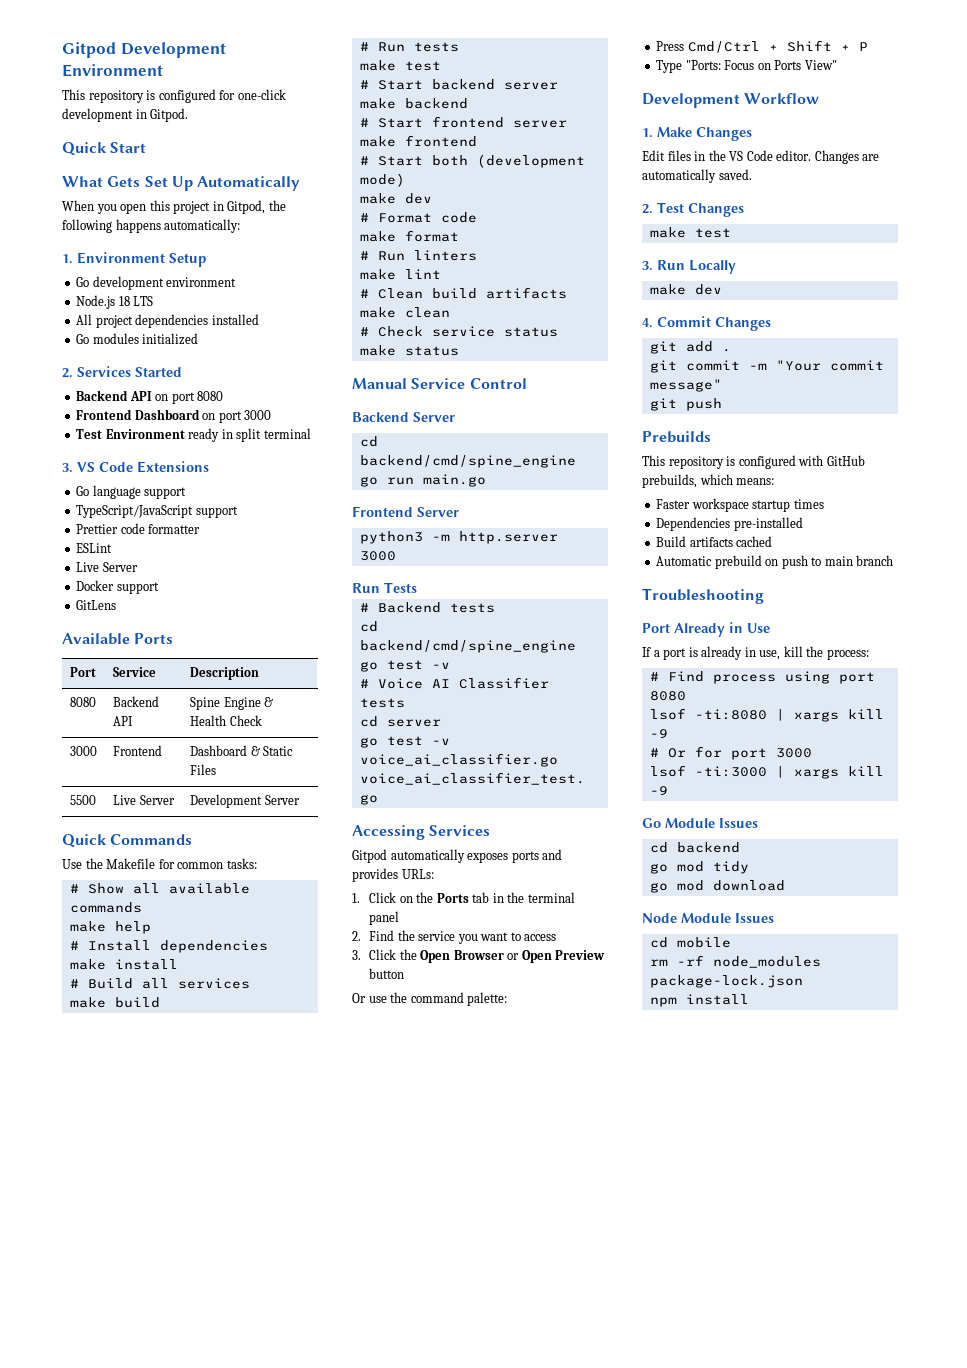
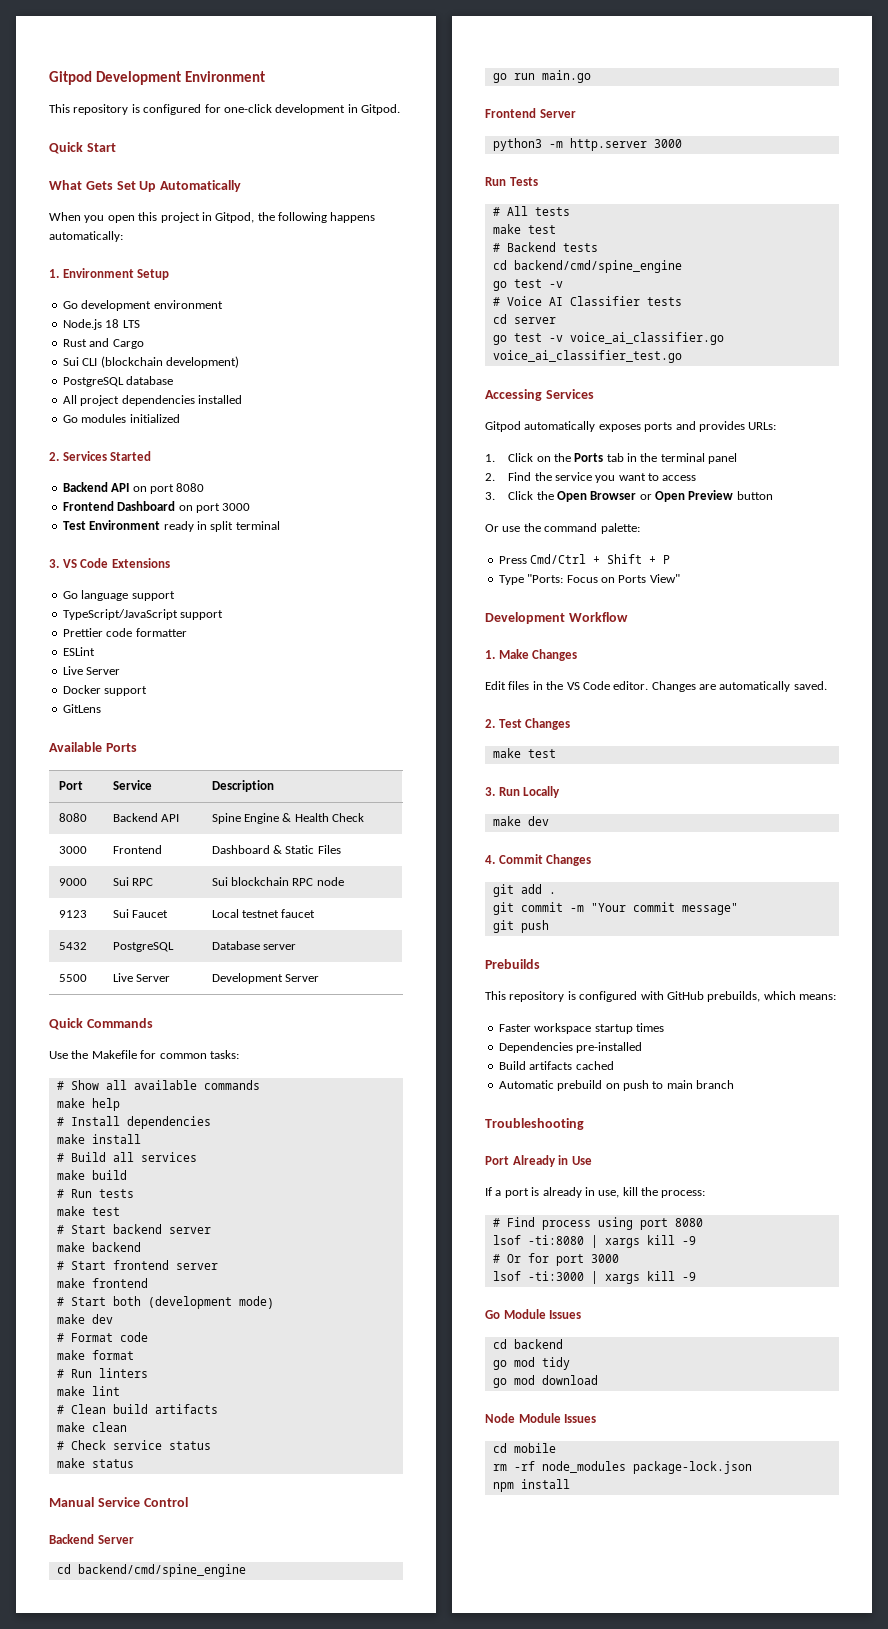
(154, 301) none -> [62,338,144,349] [62,356,239,368] [62,376,174,387] // Rust and Cargo // Sui CLI (blockchain development) // PostgreSQL database
(216, 769) none -> [58,878,87,886] [112,877,153,886] [211,877,344,886] [58,910,87,918] [112,909,168,918] [211,909,316,918] [58,942,87,950] [112,942,174,952] [211,941,296,950] // 9000 | Sui RPC | Sui blockchain RPC node // 9123 | Sui Faucet | Local testnet faucet // 5432 | PostgreSQL | Database server
(417, 587) none -> [492,206,570,216] [492,224,556,234] // # All tests // make test

